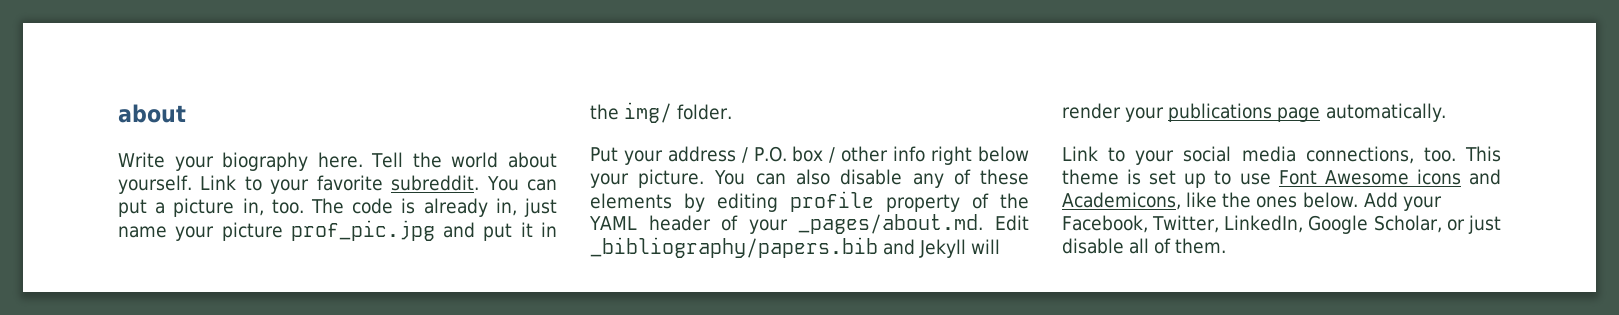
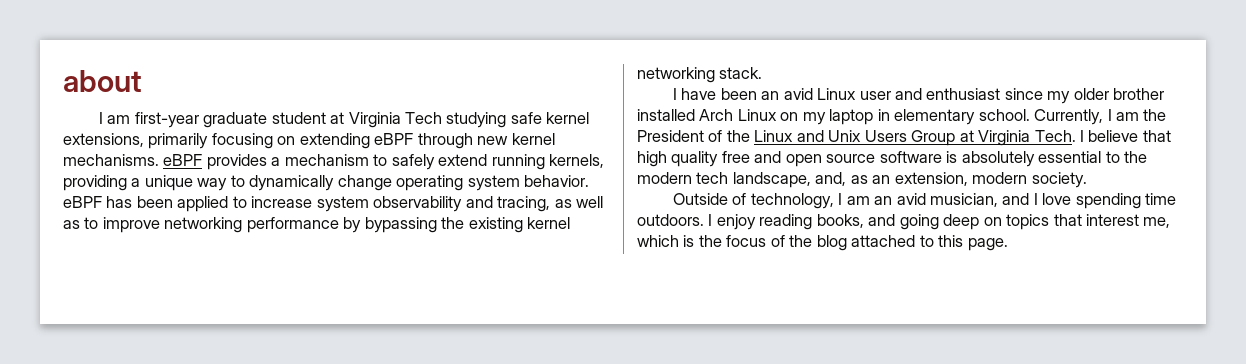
[118,152,557,171] [118,175,557,194] [118,198,557,217] [118,220,557,241] [590,102,733,123] [590,146,1029,165] [590,169,1029,188] [590,191,1029,212] [589,214,1029,234] [590,237,1001,258] [1062,103,1447,122] [1062,146,1501,165] [1062,169,1501,188] [1062,192,1442,211] [1062,215,1501,234] [1062,238,1227,254] Write your biography here. Tell the world about yourself. Link to your favorite subreddit. You can put a picture in, too. The code is already in, just name your picture prof_pic.jpg and put it in the img/ folder. // Put your address / P.O. box / other info right below your picture. You can also disable any of these elements by editing profile property of the YAML header of your _pages/about.md. Edit _bibliography/papers.bib and Jekyll will render your publications page automatically. // Link to your social media connections, too. This theme is set up to use Font Awesome icons and Academicons, like the ones below. Add your Facebook, Twitter, LinkedIn, Google Scholar, or just disable all of them. -> [98,112,590,128] [63,133,555,149] [63,154,605,170] [63,175,590,191] [63,196,604,212] [63,217,571,233] [637,67,763,83] [672,88,1165,104] [637,109,1167,125] [637,130,1171,146] [637,151,1148,167] [637,172,1087,188] [672,193,1177,209] [637,214,1171,230] [637,235,1008,251] I am first-year graduate student at Virginia Tech studying safe kernel extensions, primarily focusing on extending eBPF through new kernel mechanisms. eBPF provides a mechanism to safely extend running kernels, providing a unique way to dynamically change operating system behavior. eBPF has been applied to increase system observability and tracing, as well as to improve networking performance by bypassing the existing kernel networking stack. // I have been an avid Linux user and enthusiast since my older brother installed Arch Linux on my laptop in elementary school. Currently, I am the President of the Linux and Unix Users Group at Virginia Tech. I believe that high quality free and open source software is absolutely essential to the modern tech landscape, and, as an extension, modern society. // Outside of technology, I am an avid musician, and I love spending time outdoors. I enjoy reading books, and going deep on topics that interest me, which is the focus of the blog attached to this page.

